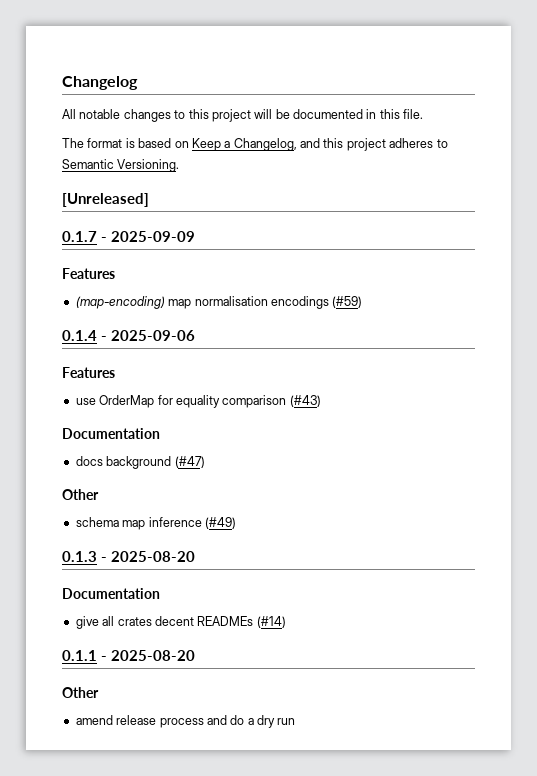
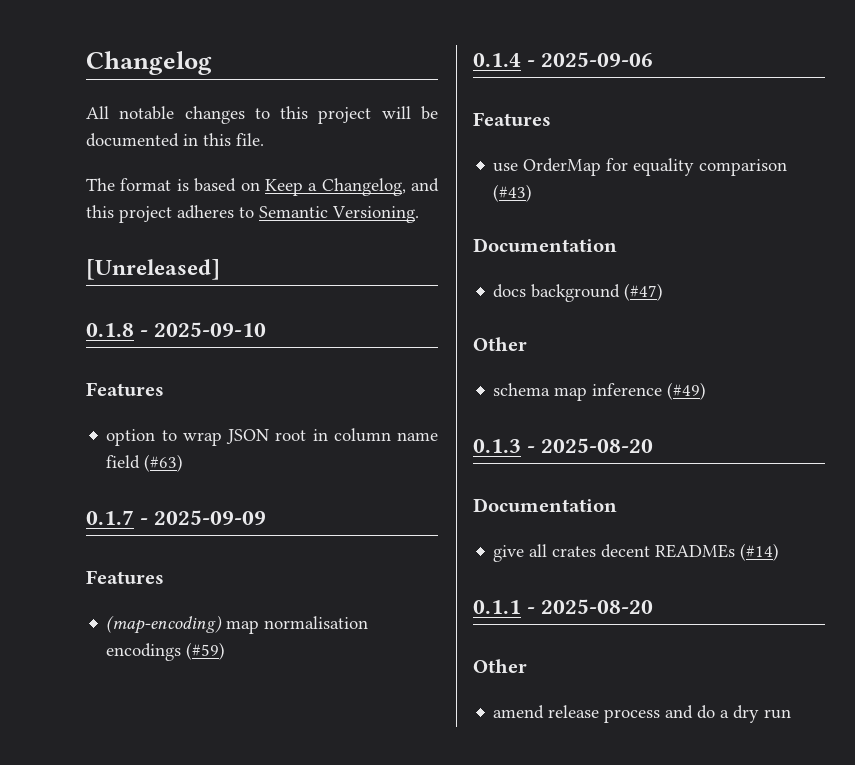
(149, 200) none -> [86,322,267,337] [86,382,164,396] [106,428,438,446] [106,454,184,472] // 0.1.8 - 2025-09-10 // Features // option to wrap JSON root in column name field (#63)

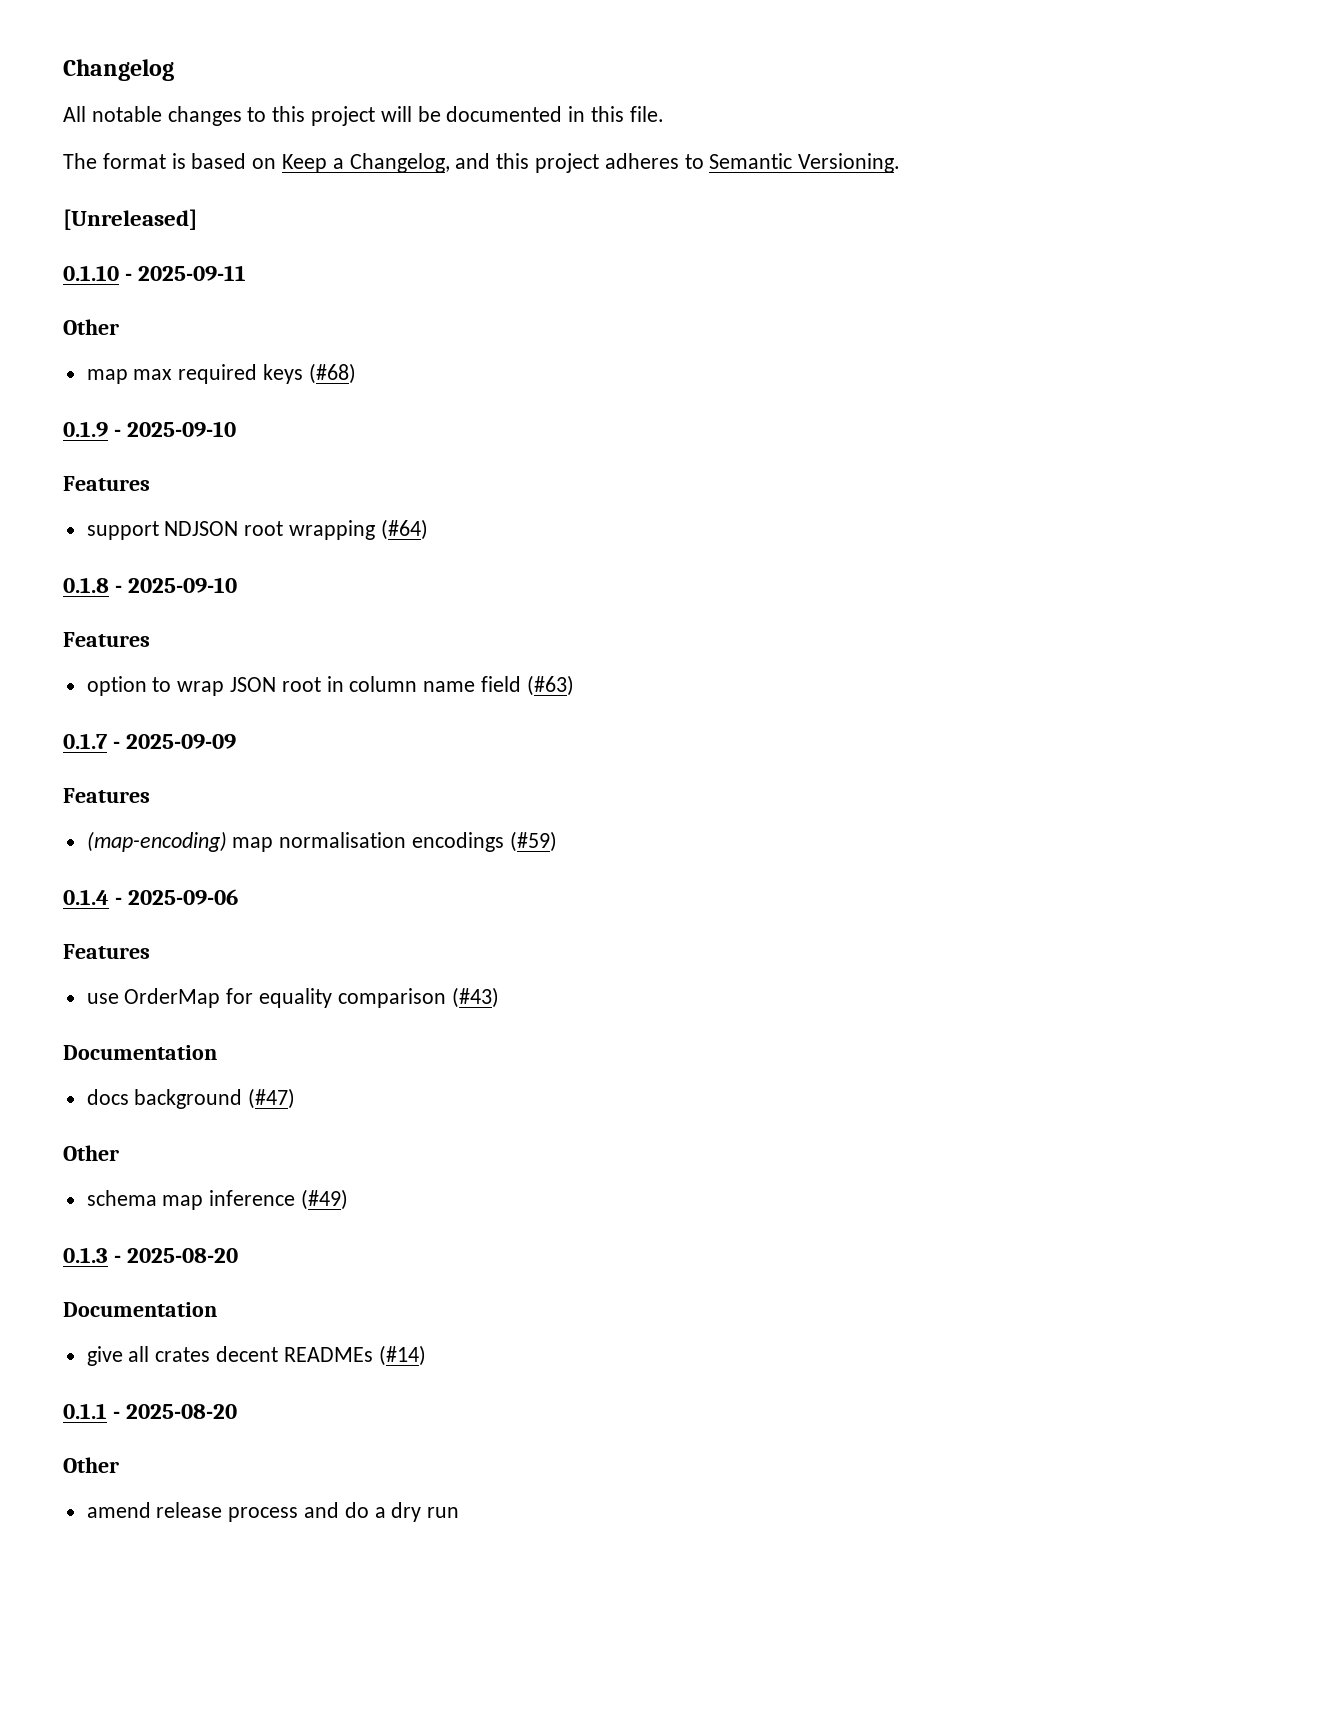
(220, 269) none -> [63,265,247,281] [63,319,119,335] [86,363,356,384] [63,421,237,437] [63,476,150,491] [86,519,428,540] // 0.1.10 - 2025-09-11 // Other // map max required keys (#68) // 0.1.9 - 2025-09-10 // Features // support NDJSON root wrapping (#64)

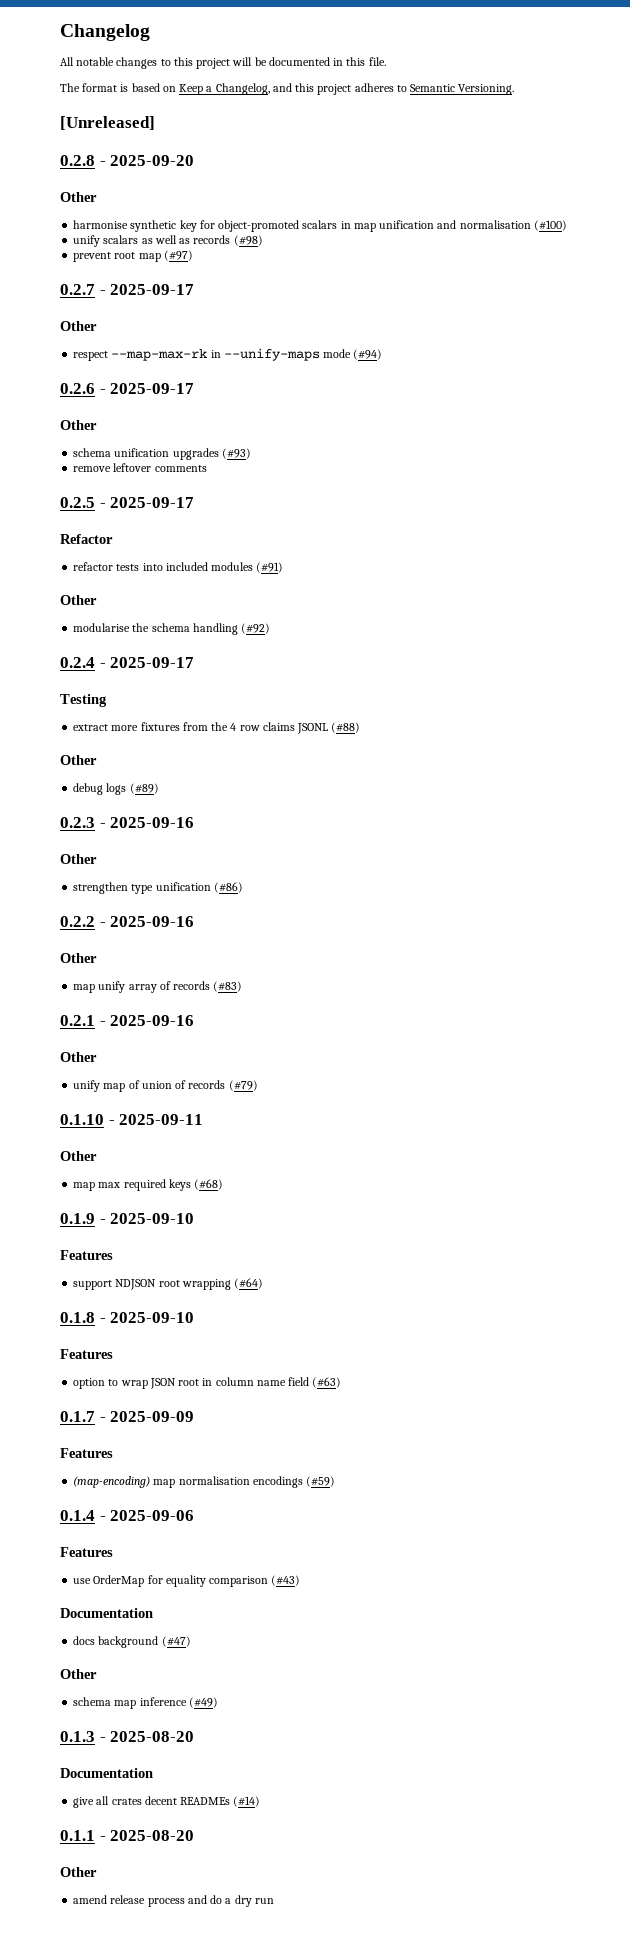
(197, 219) none -> [60,155,195,166] [60,192,97,202] [73,220,567,232] [73,235,263,247] [73,250,193,262] [60,284,195,295] [60,321,97,331] [73,348,383,361] [60,383,195,394] [60,420,97,430] [73,448,251,460] [73,463,207,472] [60,497,195,508] [60,534,113,544] [73,562,284,573] [60,595,97,605] [73,623,271,635] [60,657,195,668] [60,694,107,707] [73,722,361,734] [60,755,97,765] [73,783,159,795] [60,817,195,828] [60,854,97,864] [73,882,243,894] [60,916,195,927] [60,953,97,963] [73,981,243,993] [60,1015,195,1026] [60,1052,97,1062] [73,1080,258,1092] // 0.2.8 - 2025-09-20 // Other // harmonise synthetic key for object-promoted scalars in map unification and normalisation (#100) // unify scalars as well as records (#98) // prevent root map (#97) // 0.2.7 - 2025-09-17 // Other // respect --map-max-rk in --unify-maps mode (#94) // 0.2.6 - 2025-09-17 // Other // schema unification upgrades (#93) // remove leftover comments // 0.2.5 - 2025-09-17 // Refactor // refactor tests into included modules (#91) // Other // modularise the schema handling (#92) // 0.2.4 - 2025-09-17 // Testing // extract more fixtures from the 4 row claims JSONL (#88) // Other // debug logs (#89) // 0.2.3 - 2025-09-16 // Other // strengthen type unification (#86) // 0.2.2 - 2025-09-16 // Other // map unify array of records (#83) // 0.2.1 - 2025-09-16 // Other // unify map of union of records (#79)

